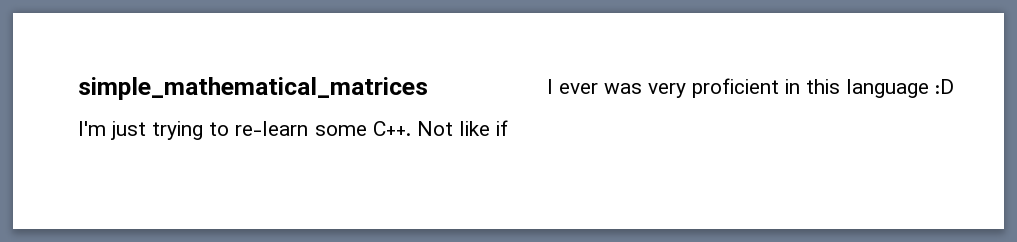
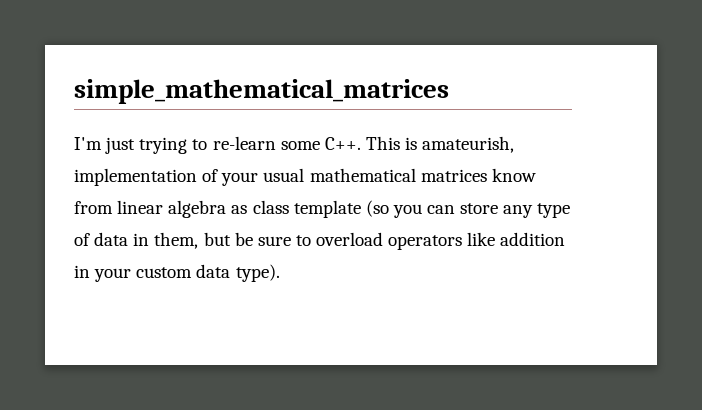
[416,120,508,136] [547,78,954,98] Not like if I ever was very proficient in this language :D -> [365,136,515,153] [74,168,536,186] [74,200,571,218] [74,232,566,250] [74,264,280,282] This is amateurish, implementation of your usual mathematical matrices know from linear algebra as class template (so you can store any type of data in them, but be sure to overload operators like addition in your custom data type).

